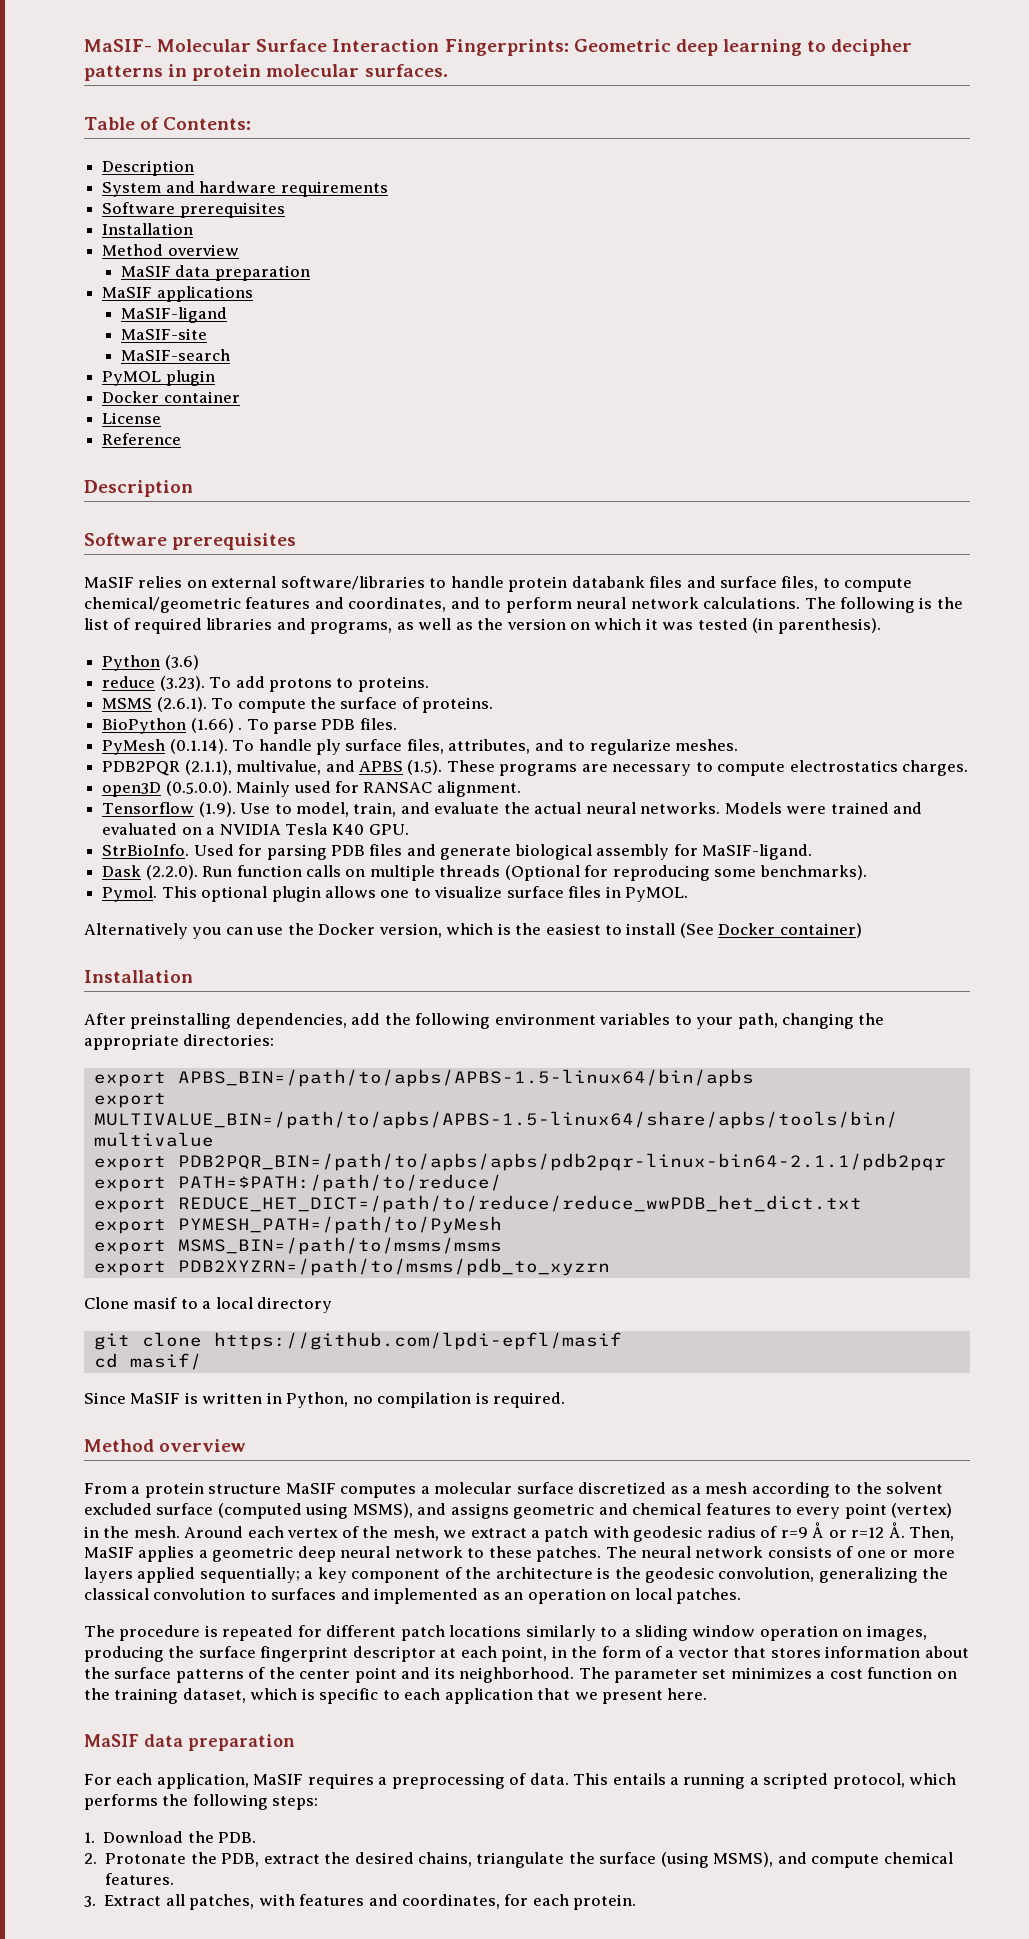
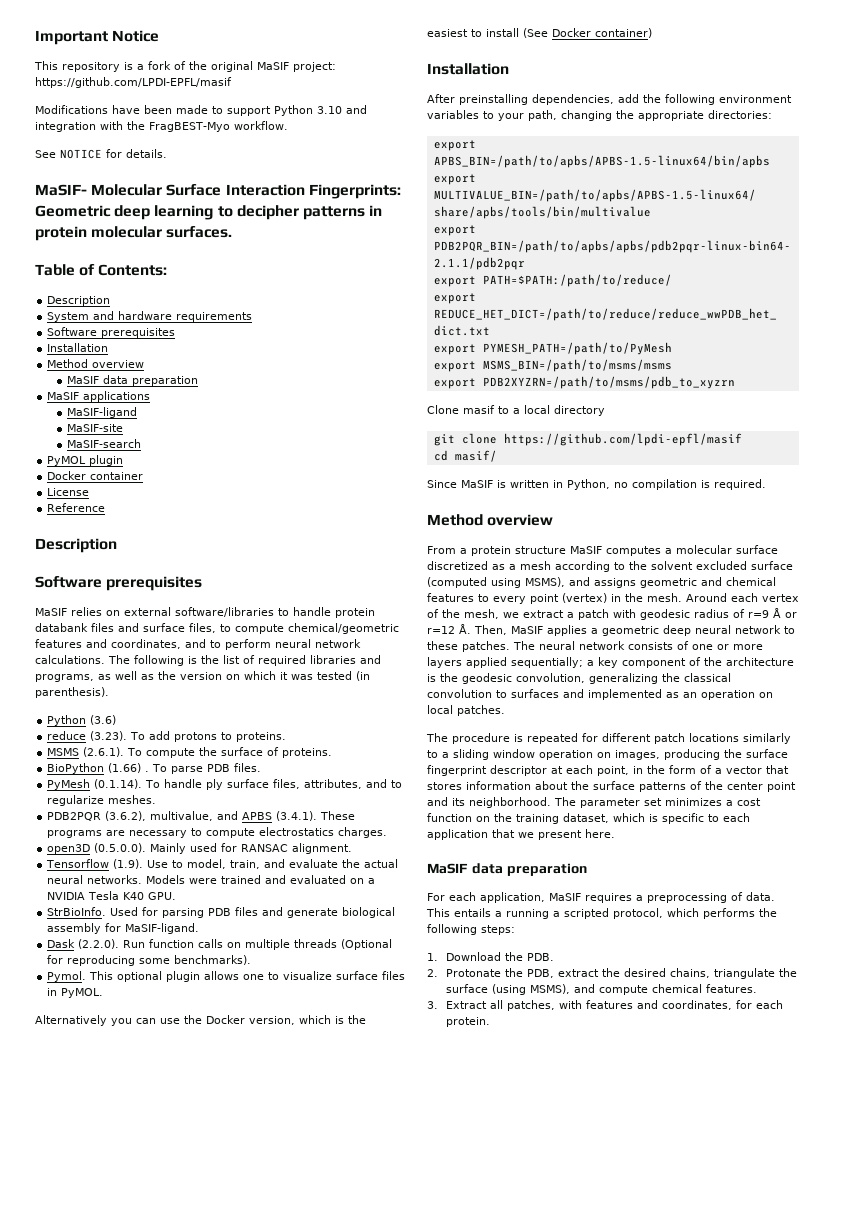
(84, 45) none -> [35,30,160,45] [34,61,336,72] [35,77,232,88] [35,105,367,116] [35,121,288,132] [35,149,167,159] Important Notice // This repository is a fork of the original MaSIF project: https://github.com/LPDI-EPFL/masif // Modifications have been made to support Python 3.10 and integration with the FragBEST-Myo workflow. // See NOTICE for details. //
[184,760,232,775] (2.1.1), -> [105,811,147,821] (3.6.2),
[407,760,443,775] (1.5). -> [276,811,318,821] (3.4.1).

